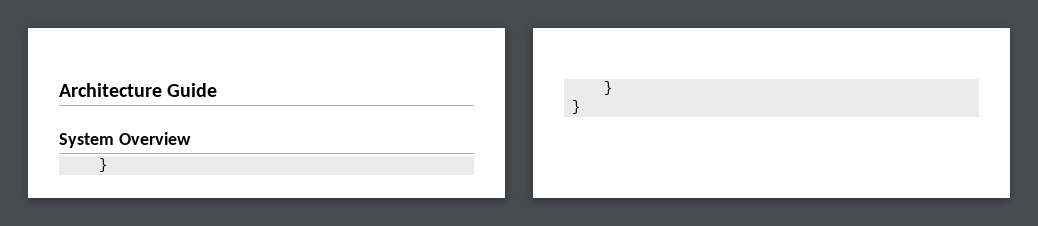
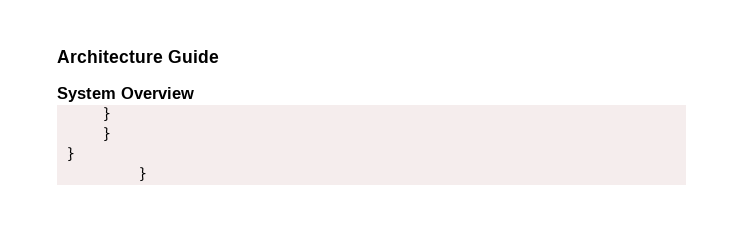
(581, 107) none -> [138,167,147,182] // }

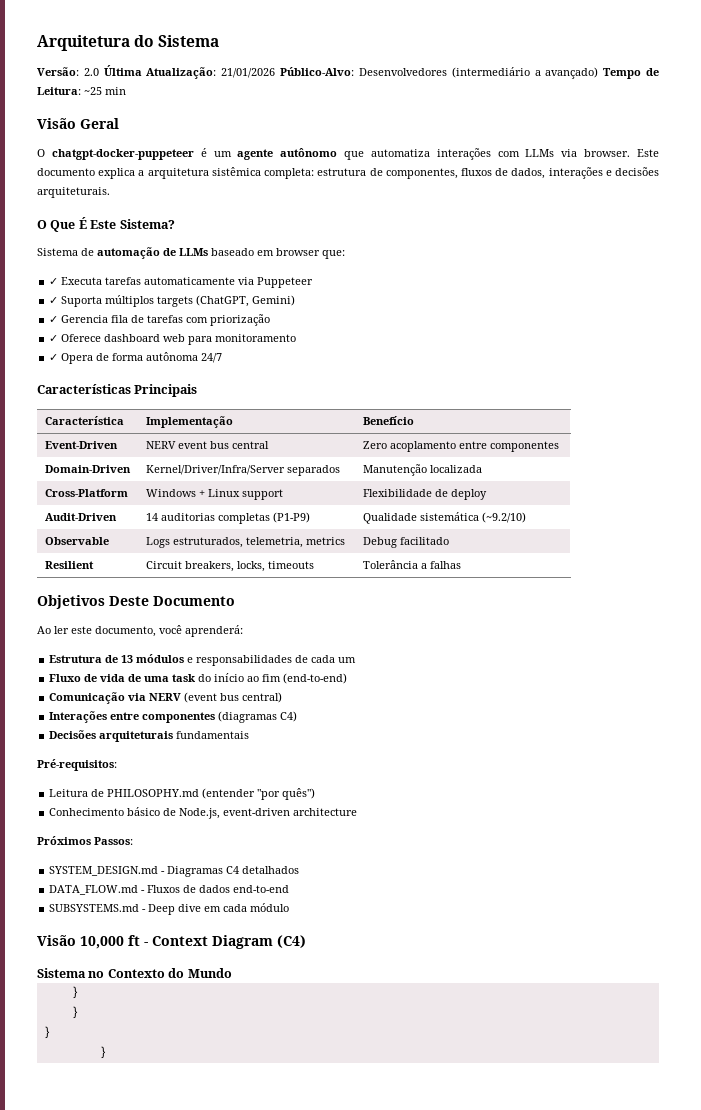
[57,50,219,63] [57,87,194,102] Architecture Guide // System Overview -> [37,35,220,51] [37,65,659,79] [37,87,126,95] [37,118,119,129] [37,148,659,160] [37,167,659,179] [37,187,110,198] [37,217,175,232] [37,247,345,259] [49,277,314,288] [49,295,296,307] [49,314,271,326] [49,334,297,345] [49,352,223,364] [37,384,198,397] [44,416,124,425] [145,416,233,428] [362,416,414,425] [44,441,118,449] [145,441,269,449] [362,441,559,452] [44,465,131,473] [145,465,340,476] [362,464,482,476] [44,489,128,497] [145,489,283,500] [362,489,487,500] [44,513,117,521] [145,512,310,524] [362,512,526,524] [44,537,109,545] [145,537,345,548] [362,537,449,548] [44,561,94,569] [145,561,314,572] [362,560,461,569] [37,595,235,609] [37,625,243,637] [49,654,357,666] [49,673,348,684] [49,692,283,704] [49,711,298,723] [49,730,250,742] [37,759,117,771] [49,788,316,800] [49,807,358,819] [37,836,133,845] [49,866,300,877] [49,885,290,895] [49,903,290,915] [37,935,306,949] [37,968,232,978] Arquitetura do Sistema // Versão: 2.0 Última Atualização: 21/01/2026 Público-Alvo: Desenvolvedores (intermediário a avançado) Tempo de Leitura: ~25 min // Visão Geral // O chatgpt-docker-puppeteer é um agente autônomo que automatiza interações com LLMs via browser. Este documento explica a arquitetura sistêmica completa: estrutura de componentes, fluxos de dados, interações e decisões arquiteturais. // O Que É Este Sistema? // Sistema de automação de LLMs baseado em browser que: // ✓ Executa tarefas automaticamente via Puppeteer // ✓ Suporta múltiplos targets (ChatGPT, Gemini) // ✓ Gerencia fila de tarefas com priorização // ✓ Oferece dashboard web para monitoramento // ✓ Opera de forma autônoma 24/7 // Características Principais // Característica | Implementação | Benefício // Event-Driven | NERV event bus central | Zero acoplamento entre componentes // Domain-Driven | Kernel/Driver/Infra/Server separados | Manutenção localizada // Cross-Platform | Windows + Linux support | Flexibilidade de deploy // Audit-Driven | 14 auditorias completas (P1-P9) | Qualidade sistemática (~9.2/10) // Observable | Logs estruturados, telemetria, metrics | Debug facilitado // Resilient | Circuit breakers, locks, timeouts | Tolerância a falhas // Objetivos Deste Documento // Ao ler este documento, você aprenderá: // Estrutura de 13 módulos e responsabilidades de cada um // Fluxo de vida de uma task do início ao fim (end-to-end) // Comunicação via NERV (event bus central) // Interações entre componentes (diagramas C4) // Decisões arquiteturais fundamentais // Pré-requisitos: // Leitura de PHILOSOPHY.md (entender "por quês") // Conhecimento básico de Node.js, event-driven architecture // Próximos Passos: // SYSTEM_DESIGN.md - Diagramas C4 detalhados // DATA_FLOW.md - Fluxos de dados end-to-end // SUBSYSTEMS.md - Deep dive em cada módulo // Visão 10,000 ft - Context Diagram (C4) // Sistema no Contexto do Mundo

